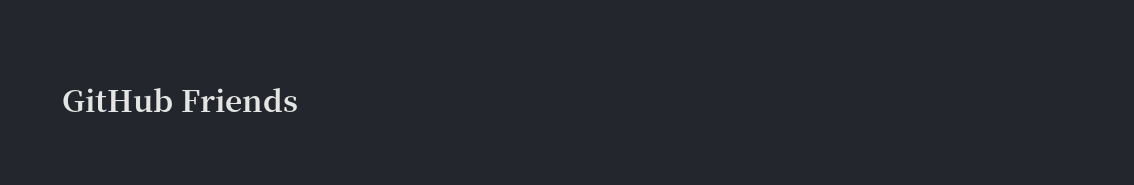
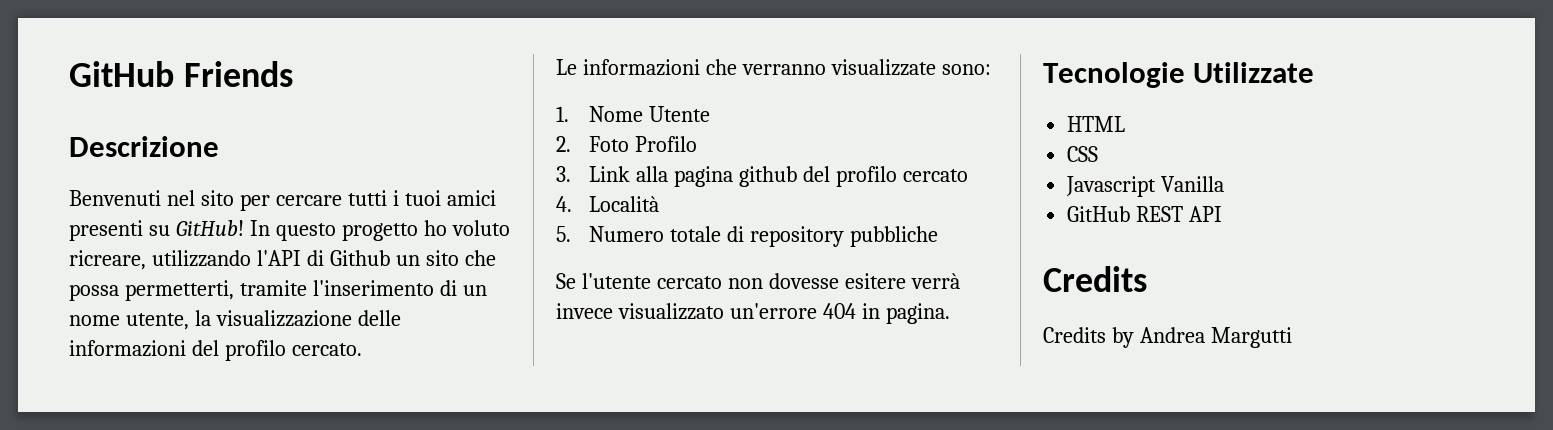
(299, 100) none -> [69,136,219,157] [69,190,496,211] [69,220,510,241] [69,250,496,270] [69,280,487,301] [69,310,401,330] [69,340,362,361] [556,59,991,76] [556,106,711,122] [556,136,698,152] [556,166,968,187] [556,196,660,212] [556,226,939,247] [556,273,960,289] [556,303,950,324] [1043,62,1315,88] [1067,116,1126,132] [1067,146,1099,162] [1066,176,1225,197] [1067,206,1223,222] [1043,266,1147,292] [1043,327,1292,348] // Descrizione // Benvenuti nel sito per cercare tutti i tuoi amici presenti su GitHub! In questo progetto ho voluto ricreare, utilizzando l'API di Github un sito che possa permetterti, tramite l'inserimento di un nome utente, la visualizzazione delle informazioni del profilo cercato. // Le informazioni che verranno visualizzate sono: // 1. Nome Utente // 2. Foto Profilo // 3. Link alla pagina github del profilo cercato // 4. Località // 5. Numero totale di repository pubbliche // Se l'utente cercato non dovesse esitere verrà invece visualizzato un'errore 404 in pagina. // Tecnologie Utilizzate // HTML // CSS // Javascript Vanilla // GitHub REST API // Credits // Credits by Andrea Margutti

